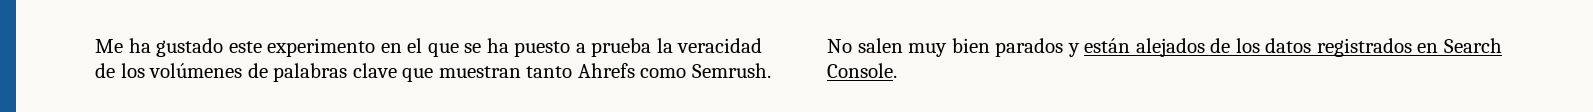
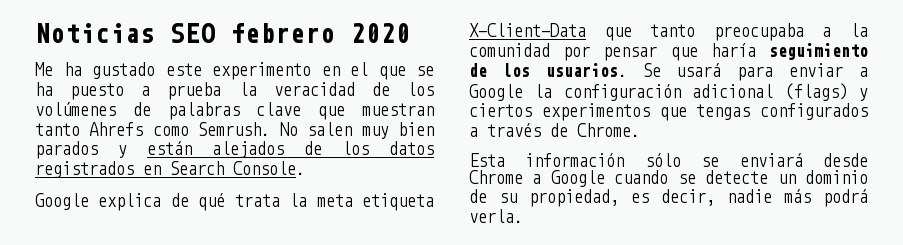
(95, 46) none -> [35,23,410,43] Noticias SEO febrero 2020 //
(897, 70) none -> [35,193,434,211] [469,23,868,41] [469,43,868,61] [469,63,868,81] [469,83,868,101] [469,103,868,121] [469,123,640,137] [469,153,868,167] [469,170,868,187] [469,189,868,207] [469,209,523,223] // Google explica de qué trata la meta etiqueta X-Client-Data que tanto preocupaba a la comunidad por pensar que haría seguimiento de los usuarios. Se usará para enviar a Google la configuración adicional (flags) y ciertos experimentos que tengas configurados a través de Chrome. // Esta información sólo se enviará desde Chrome a Google cuando se detecte un dominio de su propiedad, es decir, nadie más podrá verla.

